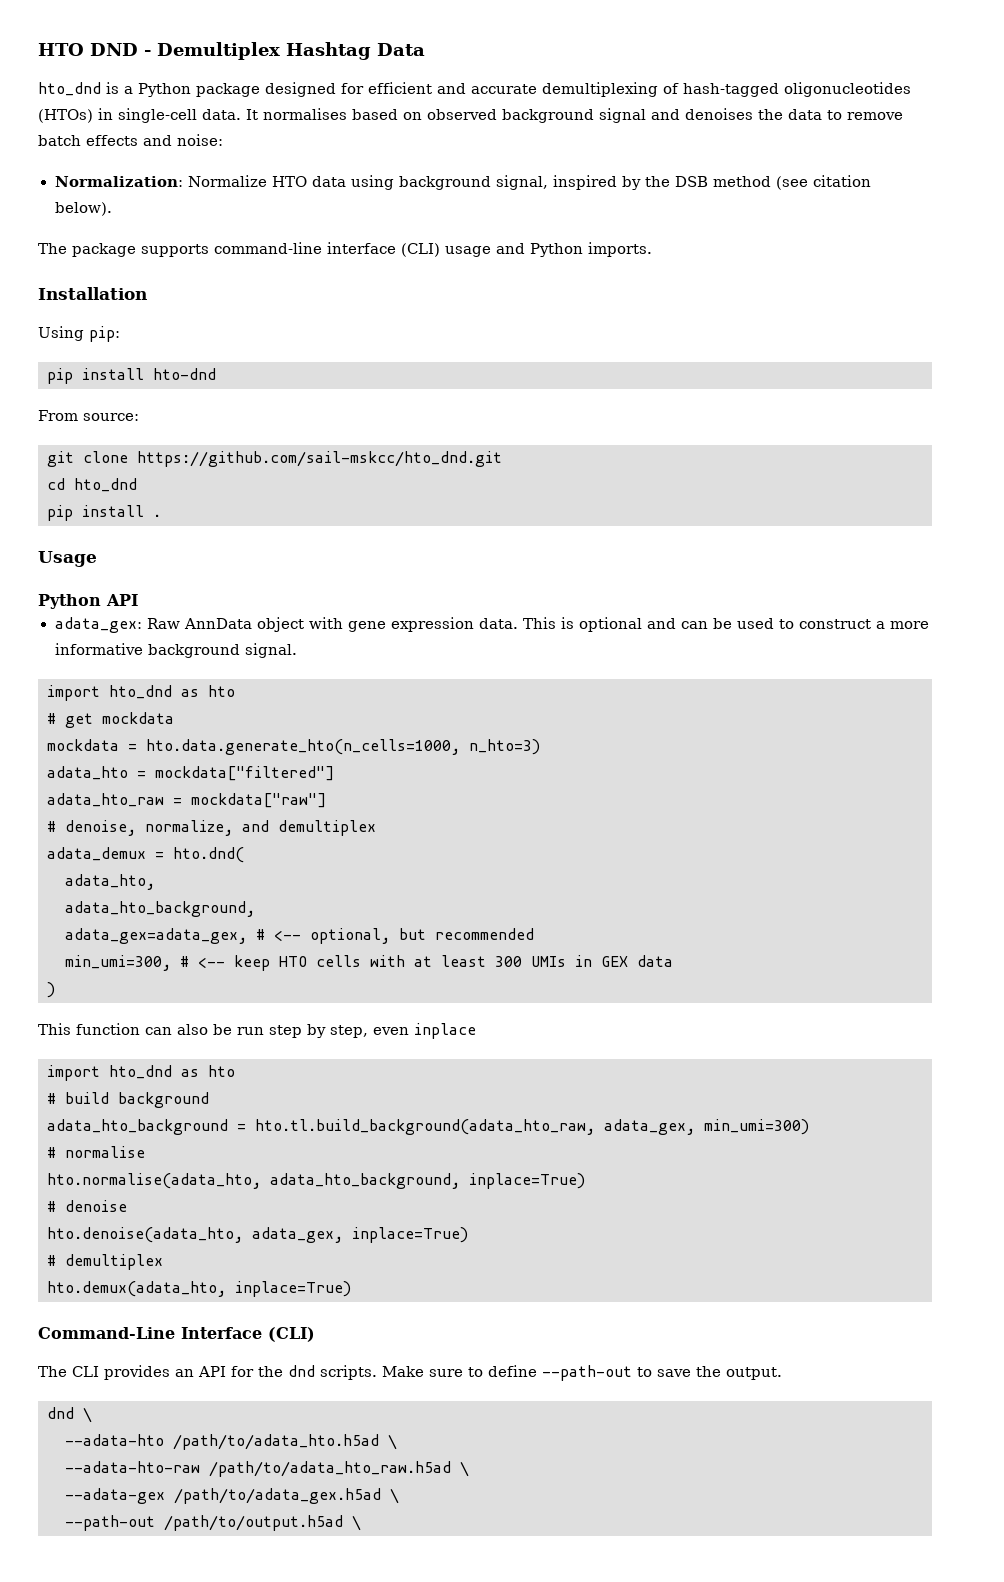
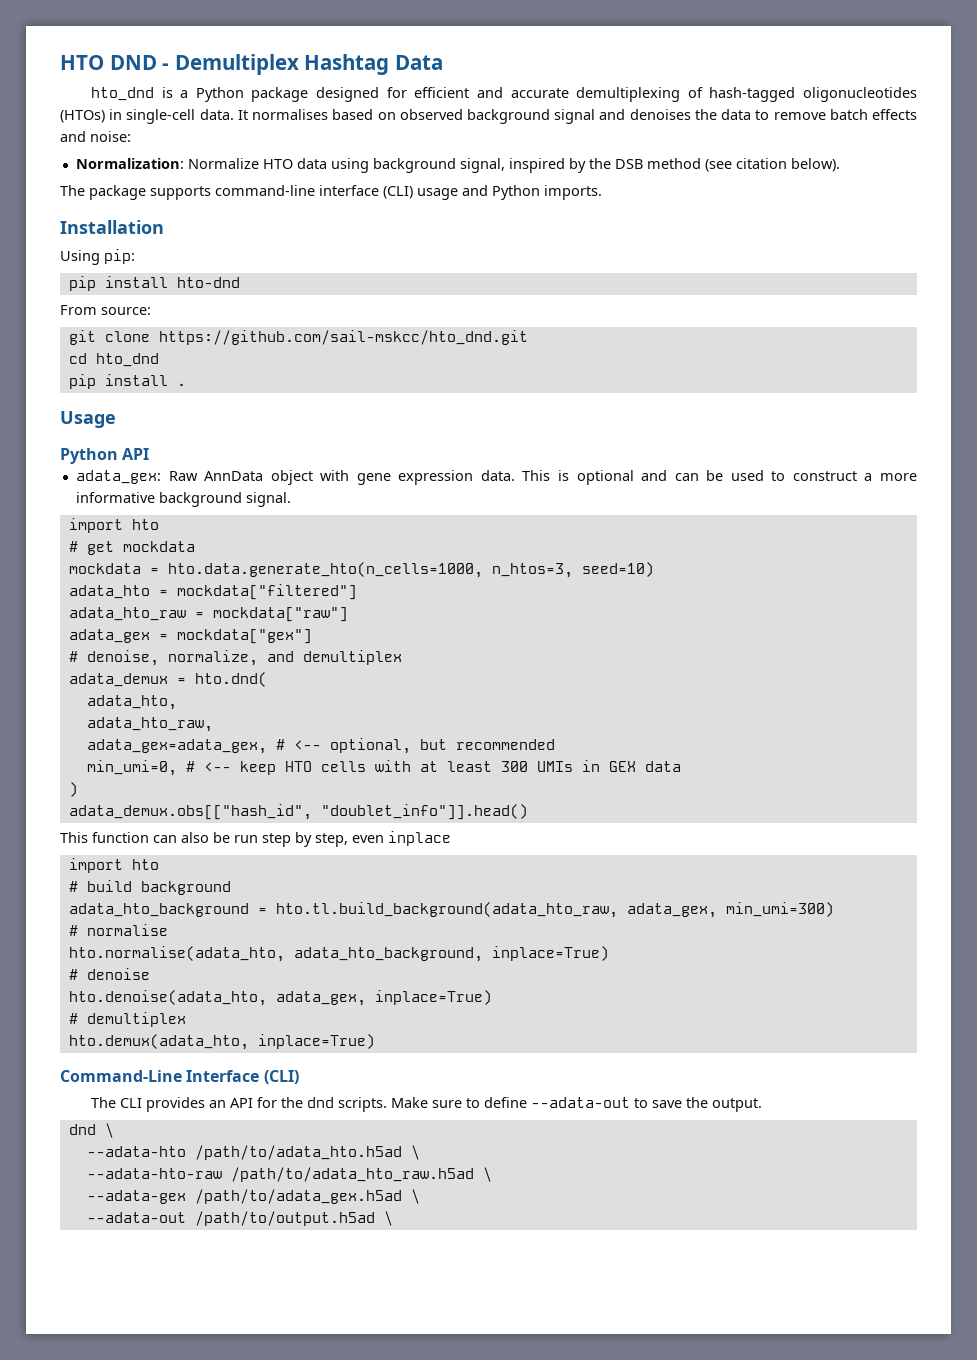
[109,685,199,699] hto_dnd as -> (123, 525) none
[469,739,540,755] n_hto=3) -> [491,562,654,578] n_htos=3, seed=10)
(326, 800) none -> [68,629,312,644] // adata_gex = mockdata["gex"]
[65,901,255,917] adata_hto_background, -> [86,717,213,732] adata_hto_raw,
[65,955,171,971] min_umi=300, -> [86,760,177,776] min_umi=0,
(55, 990) none -> [68,804,528,820] // adata_demux.obs[["hash_id", "doublet_info"]].head()
[109,1065,199,1079] hto_dnd as -> (123, 865) none
[542,1365,632,1381] --path-out -> [531,1097,631,1108] --adata-out
[65,1515,155,1531] --path-out -> [86,1212,186,1223] --adata-out

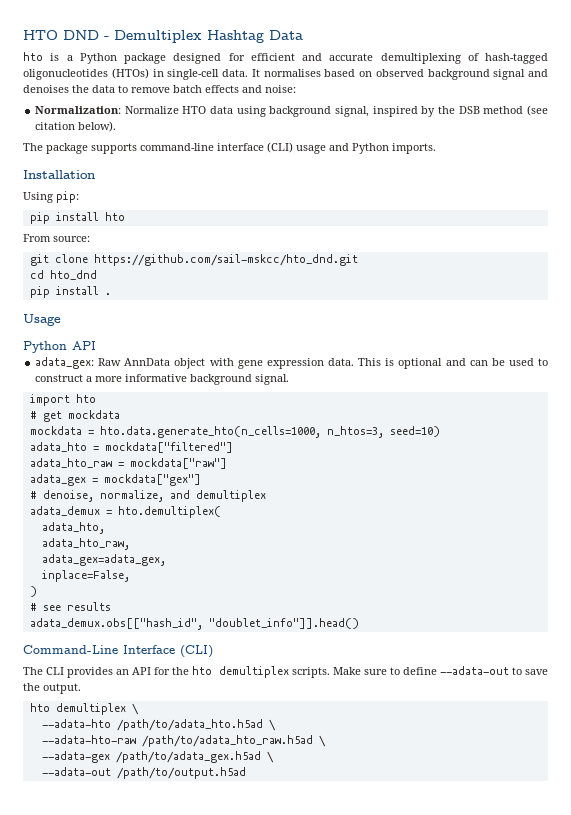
[91,87,155,101] hto_dnd -> [23,52,43,61] hto
[176,277,240,288] hto-dnd -> [104,212,125,221] hto
[194,672,267,687] hto.dnd( -> [117,506,221,518] hto.demultiplex(
[275,738,555,754] [86,760,681,776] [68,782,78,797] [68,804,528,820] [60,831,451,847] [68,858,159,873] [68,880,231,895] [68,902,834,918] [68,924,168,936] [68,946,609,962] [68,968,150,980] [68,990,492,1006] [68,1012,186,1027] [68,1034,375,1050] # <-- optional, but recommended // min_umi=0, # <-- keep HTO cells with at least 300 UMIs in GEX data // ) // adata_demux.obs[["hash_id", "doublet_info"]].head() // This function can also be run step by step, even inplace // import hto // # build background // adata_hto_background = hto.tl.build_background(adata_hto_raw, adata_gex, min_umi=300) // # normalise // hto.normalise(adata_hto, adata_hto_background, inplace=True) // # denoise // hto.denoise(adata_hto, adata_gex, inplace=True) // # demultiplex // hto.demux(adata_hto, inplace=True) -> [41,570,130,582] [29,586,37,597] [29,602,111,611] [29,618,359,630] // inplace=False, // ) // # see results // adata_demux.obs[["hash_id", "doublet_info"]].head()
[307,1097,335,1108] dnd -> [192,666,289,678] hto demultiplex
[68,1124,96,1135] dnd -> [29,703,126,715] hto demultiplex
[383,1211,393,1226] \ -> (246, 773) none

